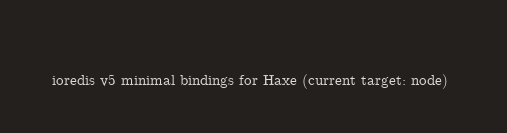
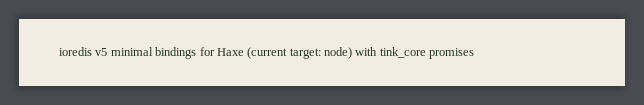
(448, 81) none -> [355,47,475,59] with tink_core promises

